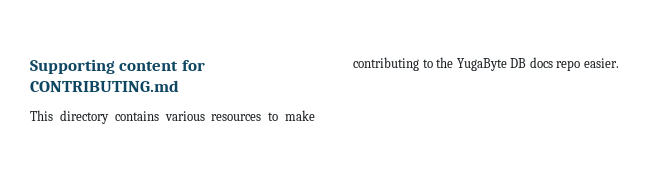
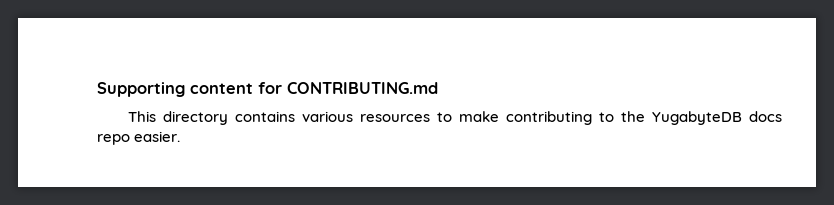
[456,58,527,71] YugaByte DB -> [651,111,742,125] YugabyteDB

